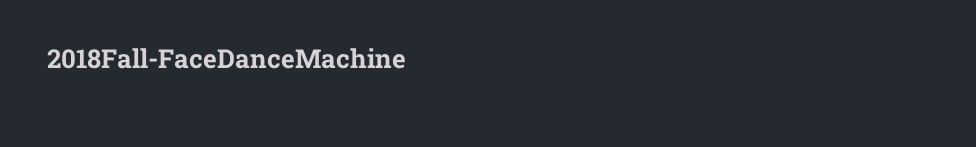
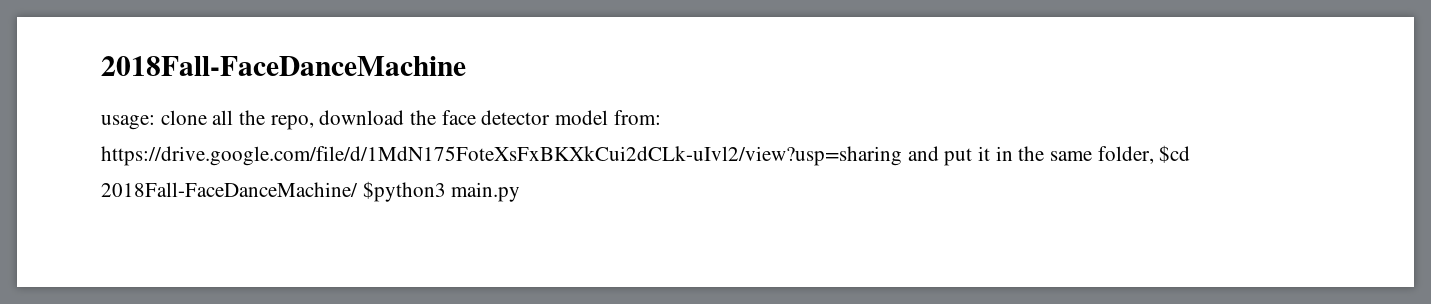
(406, 58) none -> [101,110,661,130] [101,145,1191,166] [101,181,521,202] // usage: clone all the repo, download the face detector model from: https://drive.google.com/file/d/1MdN175FoteXsFxBKXkCui2dCLk-uIvl2/view?usp=sharing and put it in the same folder, $cd 2018Fall-FaceDanceMachine/ $python3 main.py

